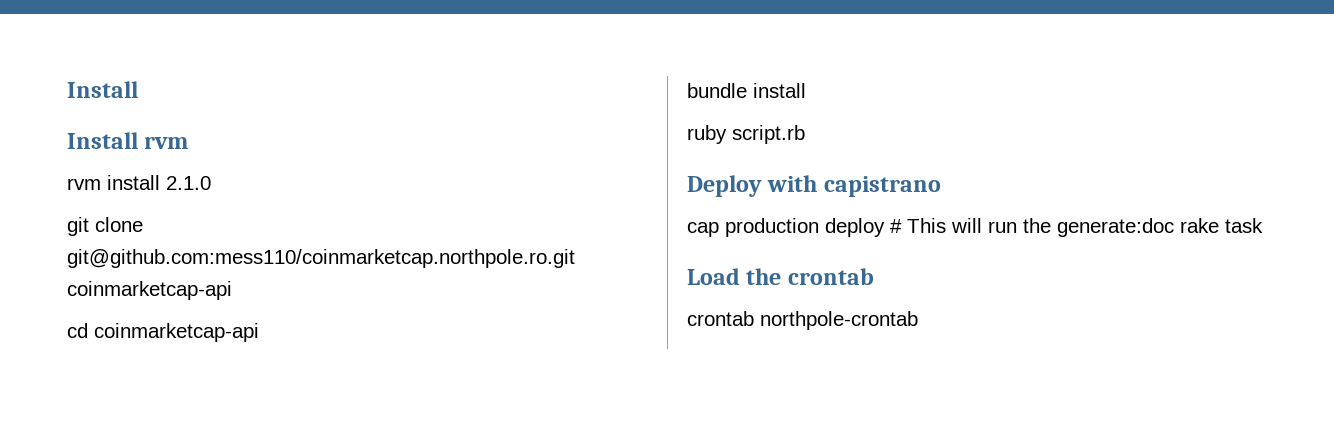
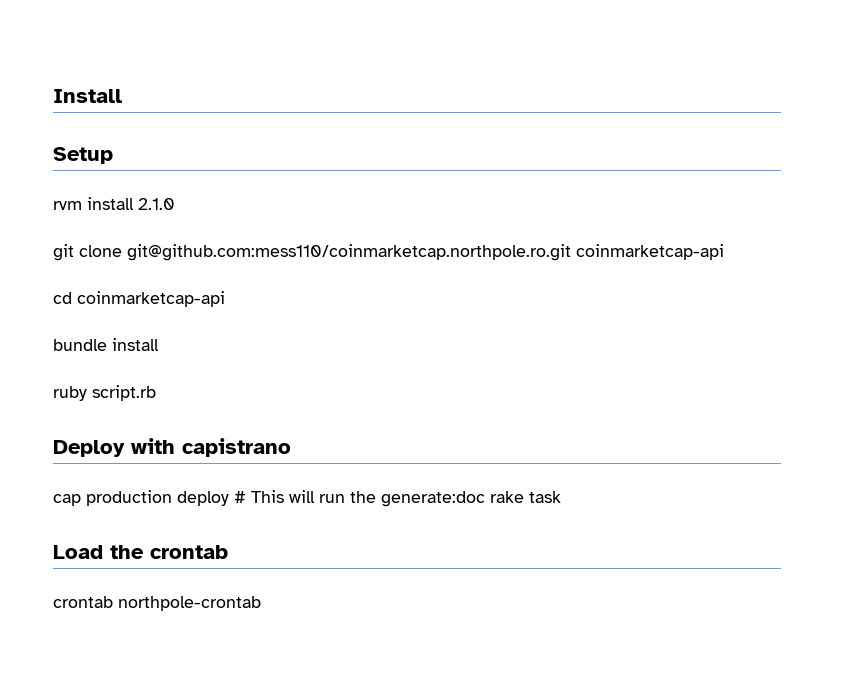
[67,132,189,149] Install rvm -> [53,147,113,164] Setup

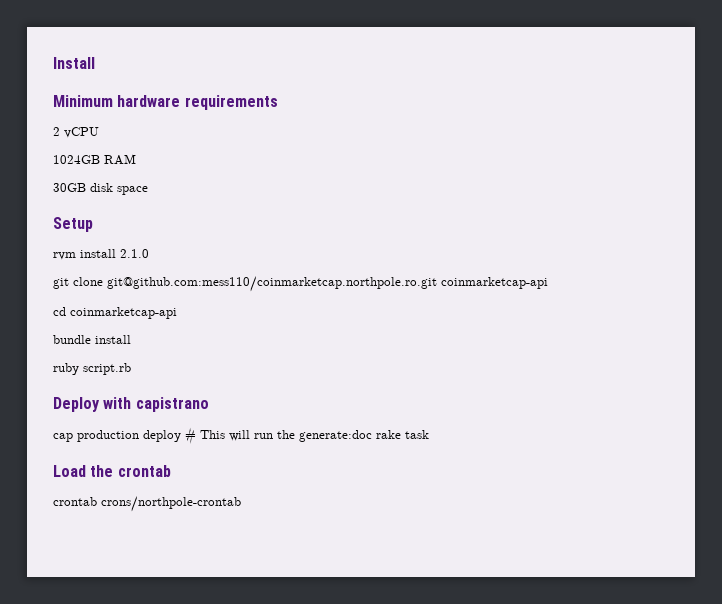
(122, 96) none -> [53,95,278,110] [53,127,99,138] [53,154,136,165] [53,183,148,195] // Minimum hardware requirements // 2 vCPU // 1024GB RAM // 30GB disk space
[118,596,261,611] northpole-crontab -> [101,496,241,512] crons/northpole-crontab

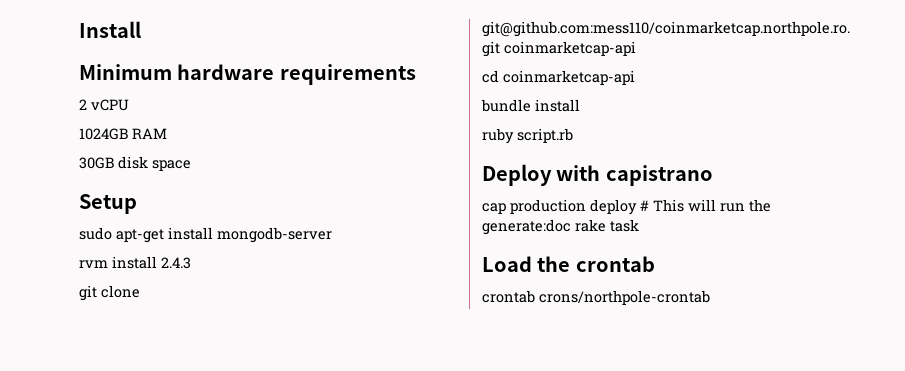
(93, 224) none -> [79,227,332,243] // sudo apt-get install mongodb-server
[120,249,149,258] 2.1.0 -> [161,257,191,269] 2.4.3

